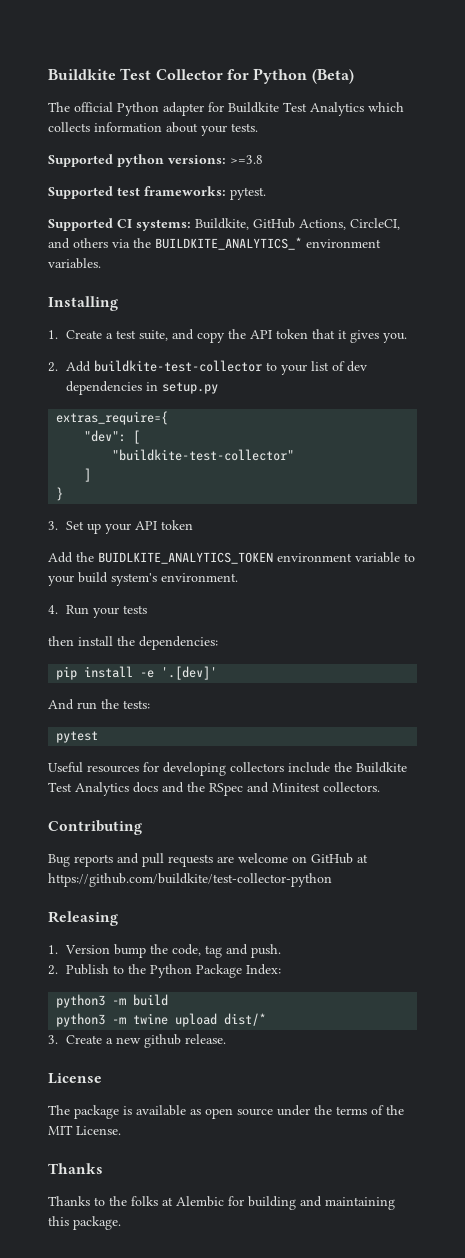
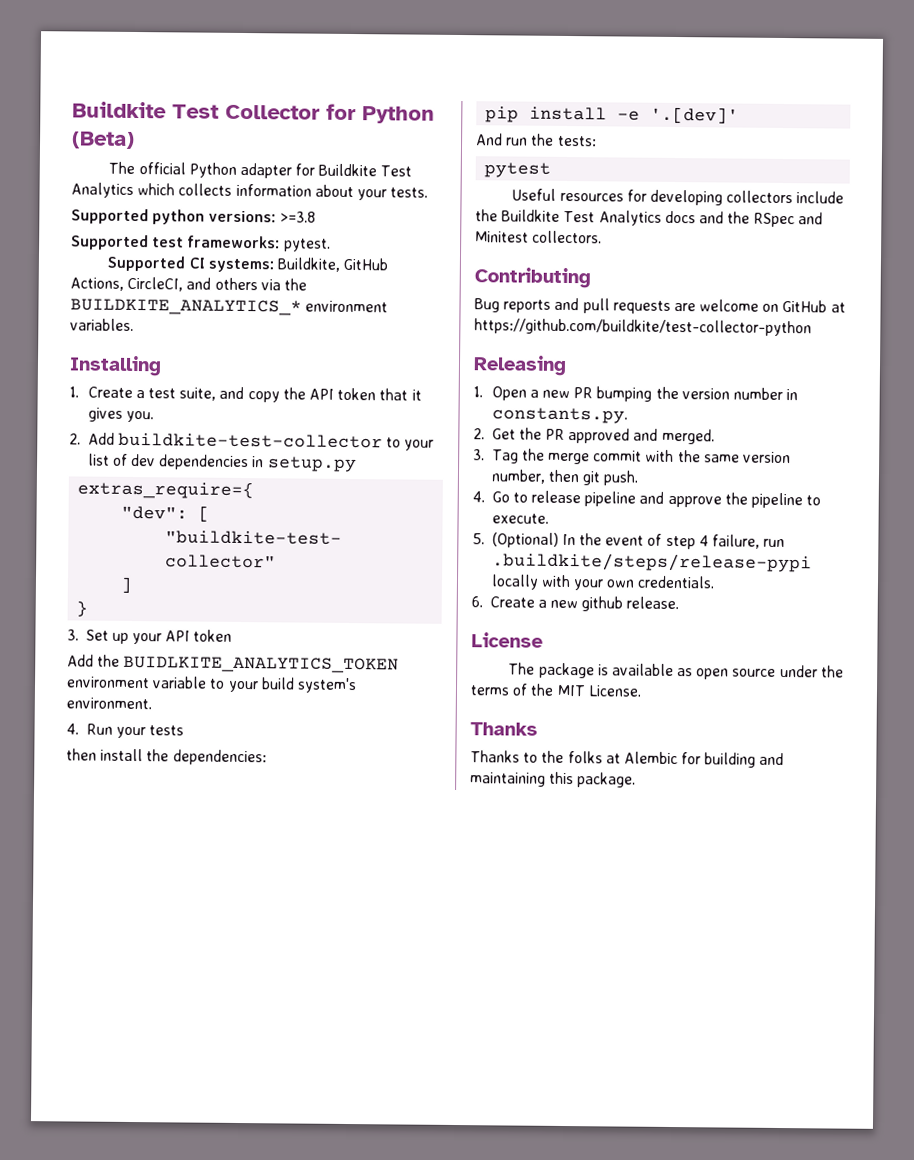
[64,944,281,958] [48,964,281,978] [56,994,169,1008] [56,1013,267,1027] [48,1035,58,1044] Version bump the code, tag and push. // 2. Publish to the Python Package Index: // python3 -m build // python3 -m twine upload dist/* // 3. -> [491,386,799,402] [491,407,628,424] [473,427,715,445] [473,448,792,465] [490,469,640,486] [472,490,822,509] [491,513,549,524] [472,532,786,550] [491,552,812,573] [490,574,716,591] [471,596,483,608] Open a new PR bumping the version number in constants.py. // 2. Get the PR approved and merged. // 3. Tag the merge commit with the same version number, then git push. // 4. Go to release pipeline and approve the pipeline to execute. // 5. (Optional) In the event of step 4 failure, run .buildkite/steps/release-pypi locally with your own credentials. // 6.

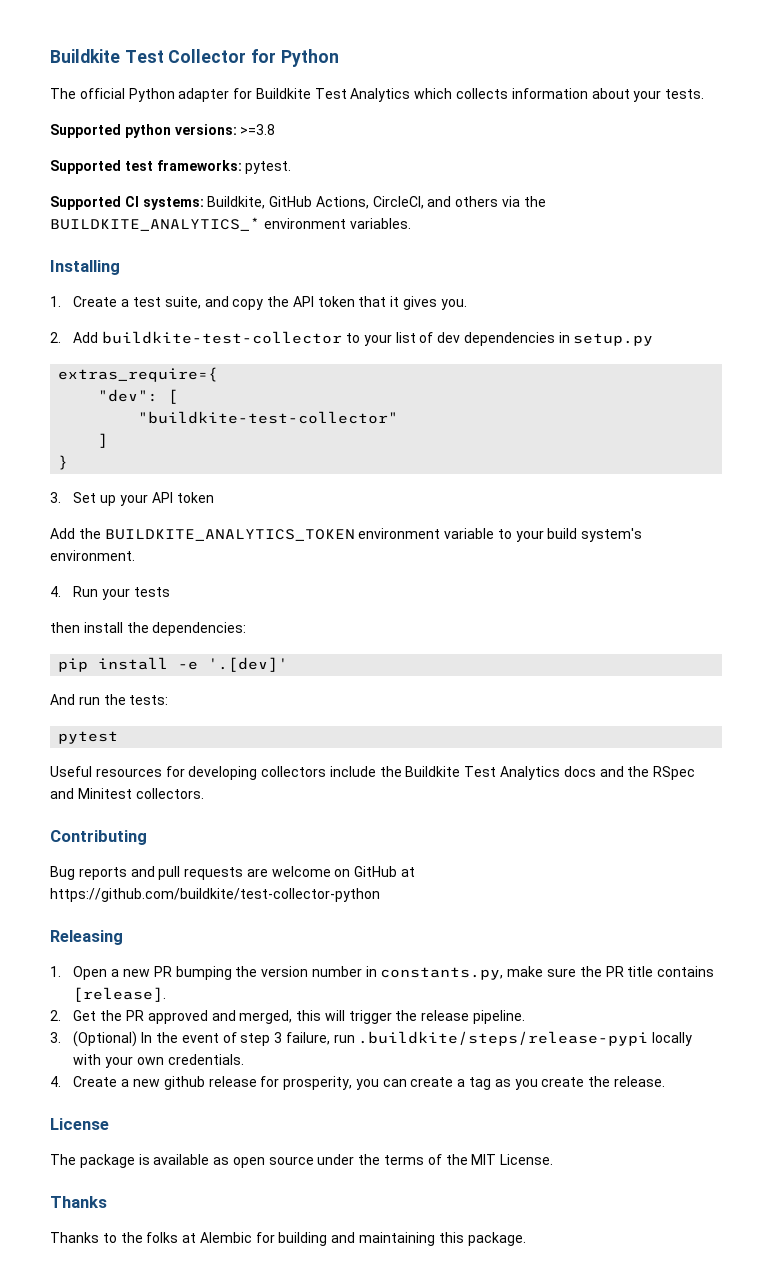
[71,131,135,149] (Beta) -> (339, 58) none
[123,655,400,674] BUIDLKITE_ANALYTICS_TOKEN -> [104,529,355,541] BUILDKITE_ANALYTICS_TOKEN
[491,407,628,424] constants.py. -> [380,966,715,980] [73,987,167,1002] constants.py, make sure the PR title contains [release].
[661,428,715,445] [473,448,792,465] [490,469,640,486] [472,490,822,509] [491,513,549,524] [472,533,485,545] merged. // 3. Tag the merge commit with the same version number, then git push. // 4. Go to release pipeline and approve the pipeline to execute. // 5. -> [239,1010,525,1024] [50,1032,61,1043] merged, this will trigger the release pipeline. // 3.
[698,535,709,547] 4 -> [274,1032,283,1043] 3
[471,596,483,608] 6. -> [50,1076,61,1087] 4.
(624, 604) none -> [208,1076,611,1090] release for prosperity, you can create a tag as you create the

